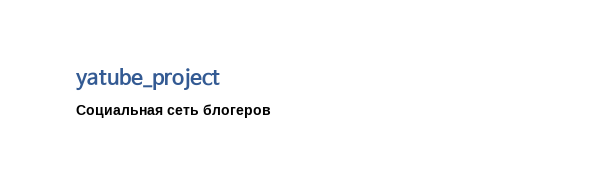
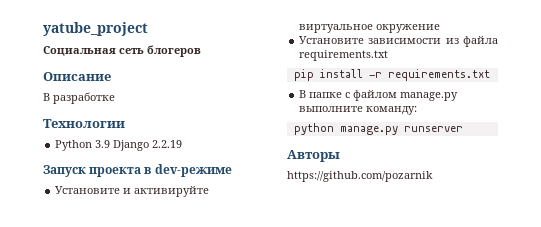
(271, 111) none -> [43,72,111,81] [43,92,115,104] [43,119,125,128] [55,140,183,151] [43,164,232,177] [55,186,210,197] [299,24,441,33] [299,36,498,47] [299,50,389,61] [293,69,490,81] [299,90,459,101] [299,106,418,115] [293,123,463,135] [287,150,340,162] [287,171,433,182] // Описание // В разработке // Технологии // Python 3.9 Django 2.2.19 // Запуск проекта в dev-режиме // Установите и активируйте виртуальное окружение // Установите зависимости из файла requirements.txt // pip install -r requirements.txt // В папке с файлом manage.py выполните команду: // python manage.py runserver // Авторы // https://github.com/pozarnik

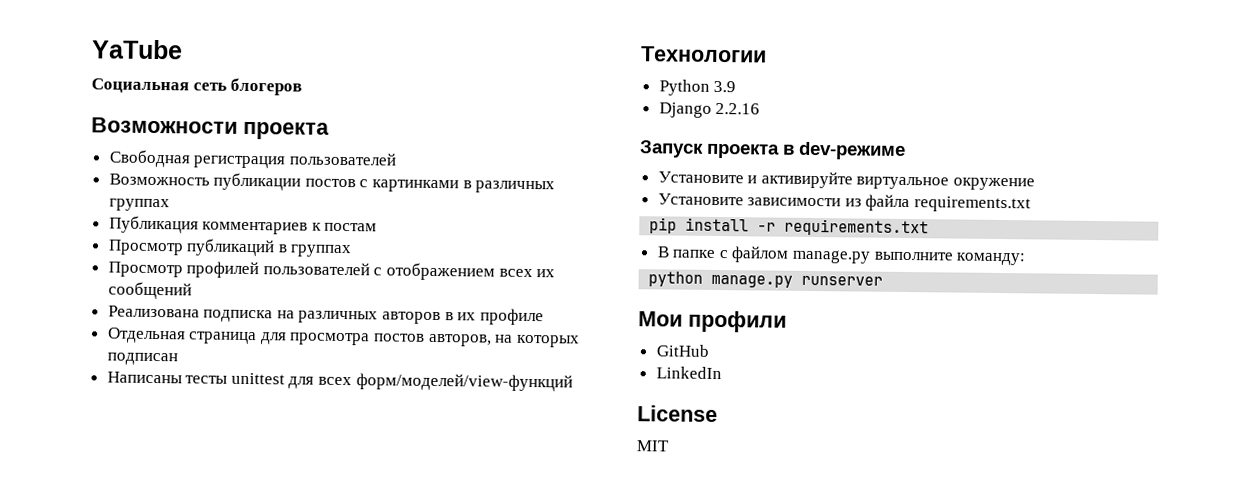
[43,22,148,36] yatube_project -> [92,39,183,60] YaTube
[43,72,111,81] [43,92,115,104] Описание // В разработке -> [91,117,330,140] [108,149,397,169] [108,172,556,194] [108,198,170,212] [108,215,378,235] [107,238,353,258] [107,261,556,281] [107,281,192,300] [107,305,544,326] [106,327,580,348] [106,352,178,366] [106,371,573,392] Возможности проекта // Свободная регистрация пользователей // Возможность публикации постов с картинками в различных группах // Публикация комментариев к постам // Просмотр публикаций в группах // Просмотр профилей пользователей с отображением всех их сообщений // Реализована подписка на различных авторов в их профиле // Отдельная страница для просмотра постов авторов, на которых подписан // Написаны тесты unittest для всех форм/моделей/view-функций
[113,140,183,151] Django 2.2.19 -> [658,102,761,118] // Django 2.2.16
[287,150,340,162] [287,171,433,182] Авторы // https://github.com/pozarnik -> [638,310,787,333] [655,344,709,357] [655,366,722,380] [637,405,718,423] [636,440,669,452] Мои профили // GitHub // LinkedIn // License // MIT

